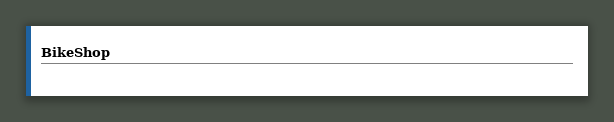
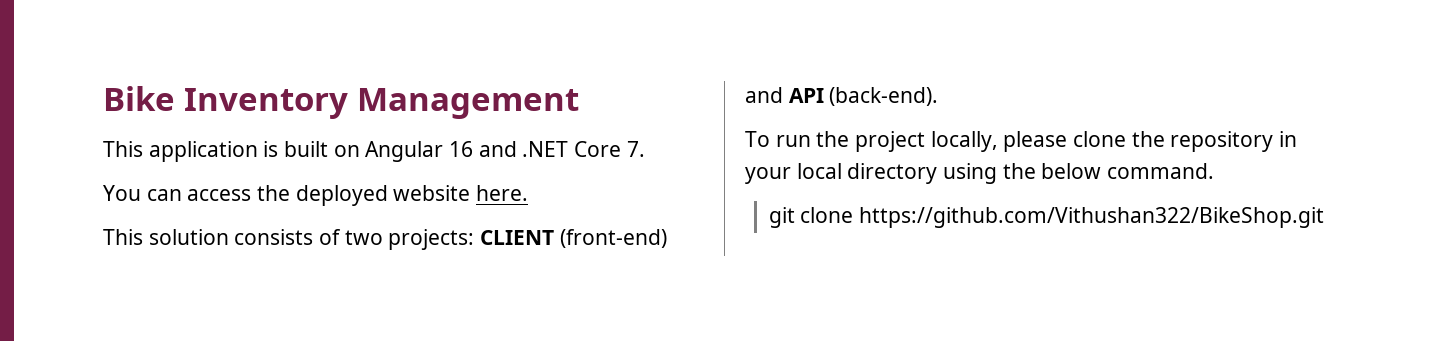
[41,47,110,60] BikeShop -> [103,86,579,119] [103,141,645,162] [103,185,529,206] [103,229,667,250] [745,87,939,106] [745,131,1298,152] [745,163,1215,184] [768,207,1325,228] Bike Inventory Management // This application is built on Angular 16 and .NET Core 7. // You can access the deployed website here. // This solution consists of two projects: CLIENT (front-end) and API (back-end). // To run the project locally, please clone the repository in your local directory using the below command. // git clone https://github.com/Vithushan322/BikeShop.git

